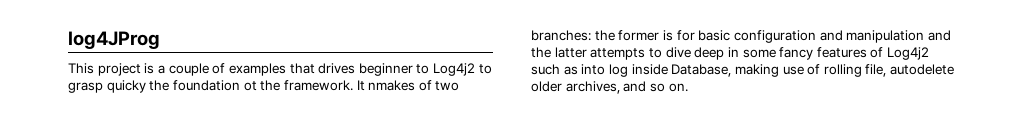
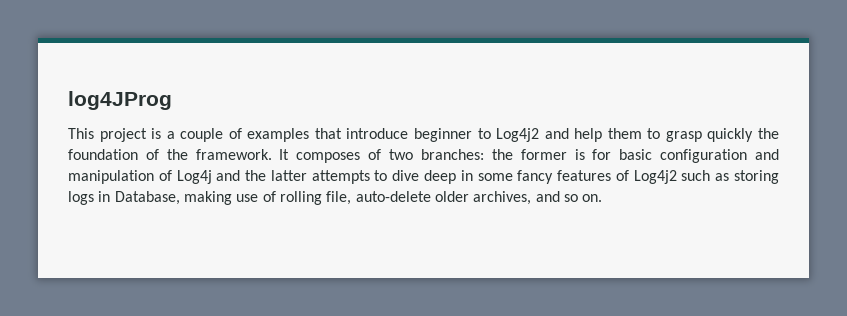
[318,63,356,74] drives -> [346,128,409,139] introduce
(476, 69) none -> [544,128,642,142] and help them
[106,80,146,93] quicky -> [707,128,754,142] quickly
[243,81,257,91] ot -> [145,149,159,160] of
[368,80,416,91] nmakes -> [296,152,361,163] composes
(925, 36) none -> [158,170,212,184] of Log4j
[581,64,668,77] into log inside -> [734,170,780,184] [68,191,111,205] storing logs in
[890,64,955,75] autodelete -> [355,191,431,202] auto-delete

